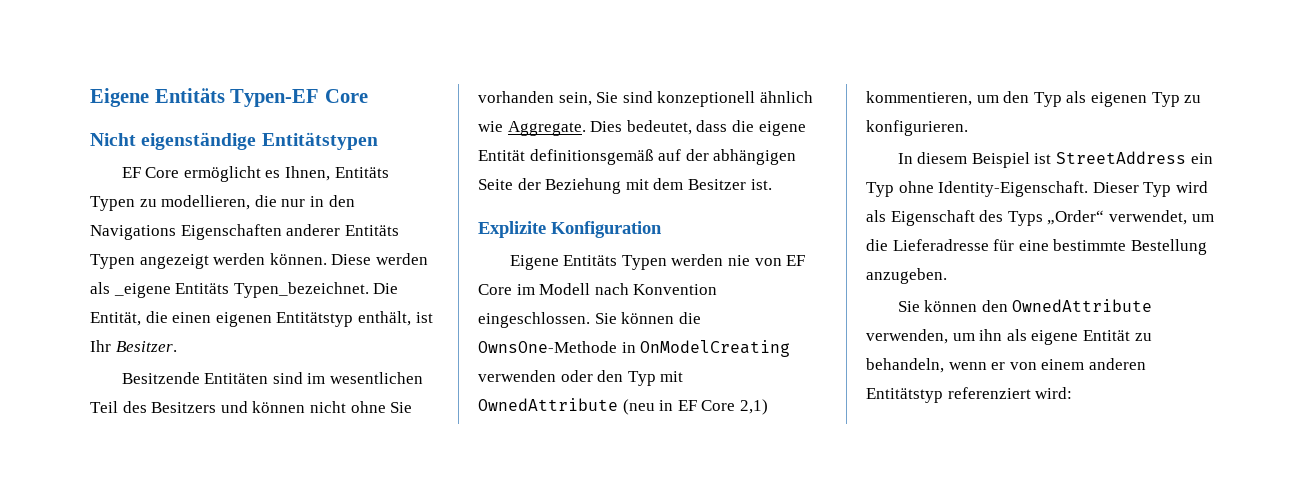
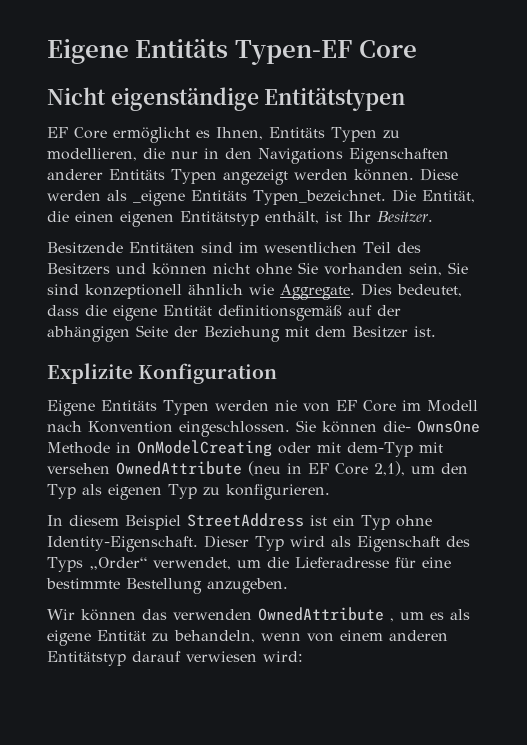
[678,312,701,324] [478,340,791,357] [478,370,684,386] die OwnsOne-Methode in OnModelCreating verwenden oder den Typ mit -> [383,420,480,433] [47,440,443,457] [47,463,110,474] die- OwnsOne Methode in OnModelCreating oder mit dem-Typ mit versehen
[739,399,768,415] [866,91,972,106] 2,1) kommentieren, -> [374,461,405,476] 2,1),
[1034,151,1186,164] ist StreetAddress -> [187,513,327,527] StreetAddress ist
[897,299,1153,312] [866,329,1003,344] Sie können den OwnedAttribute verwenden, um ihn -> [47,607,444,622] Wir können das verwenden OwnedAttribute , um es
[991,362,1006,370] er -> (301, 637) none
[947,387,1031,399] referenziert -> [132,651,257,662] darauf verwiesen

